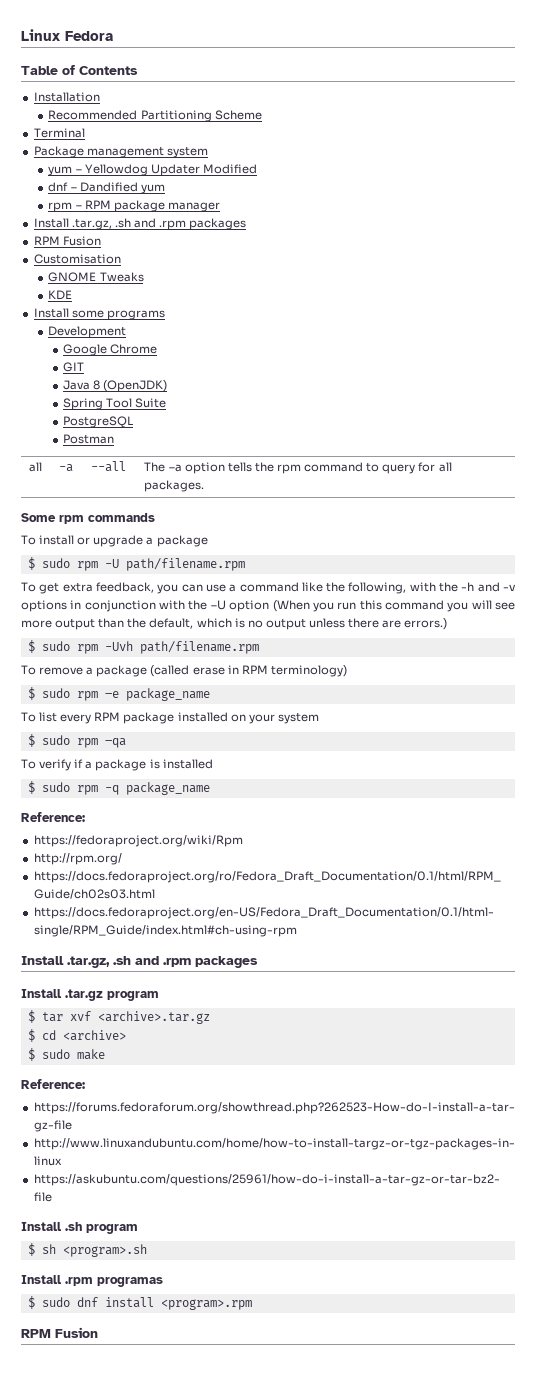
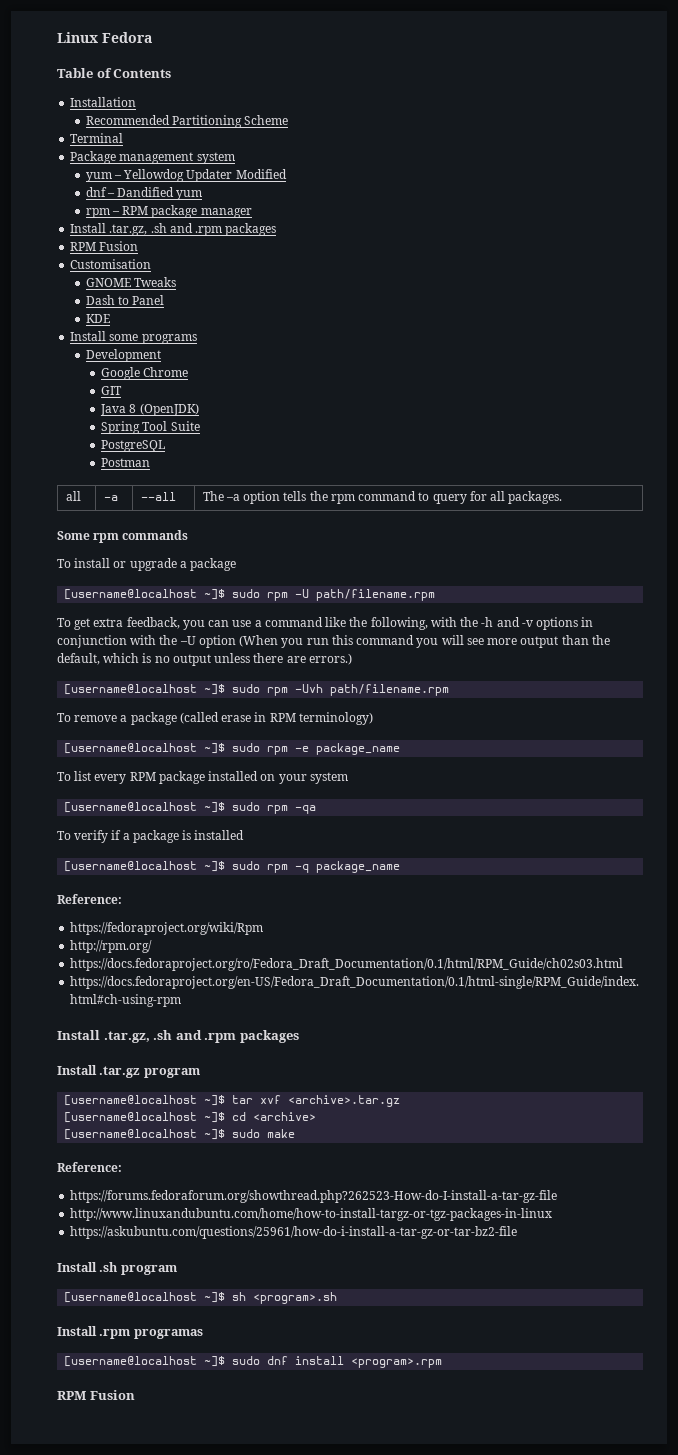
(144, 277) none -> [85,295,165,305] // Dash to Panel
[27,557,35,570] $ -> [64,589,226,600] [username@localhost ~]$
[27,640,35,653] $ -> [64,684,226,695] [username@localhost ~]$
[27,687,35,700] $ -> [64,743,226,754] [username@localhost ~]$
[27,734,35,747] $ -> [64,802,226,813] [username@localhost ~]$
[27,781,35,794] $ -> [64,861,226,872] [username@localhost ~]$
[27,1010,35,1023] $ -> [64,1095,226,1106] [username@localhost ~]$
[27,1029,35,1042] $ -> [64,1112,226,1123] [username@localhost ~]$
[27,1048,35,1061] $ -> [64,1129,226,1140] [username@localhost ~]$
[27,1243,35,1256] $ -> [64,1292,226,1303] [username@localhost ~]$
[27,1296,35,1309] $ -> [64,1356,226,1367] [username@localhost ~]$

